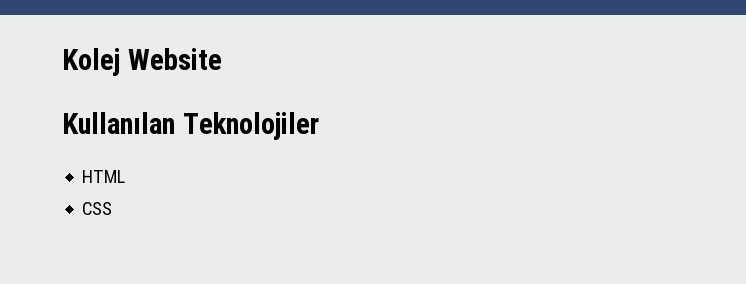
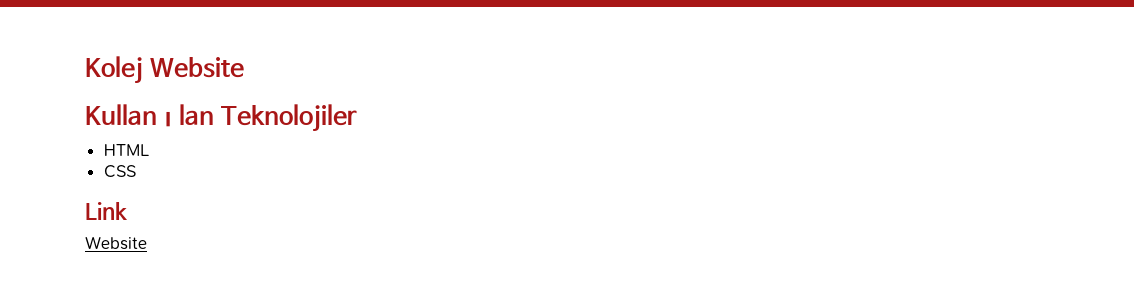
(113, 208) none -> [85,202,128,220] [85,236,147,250] // Link // Website

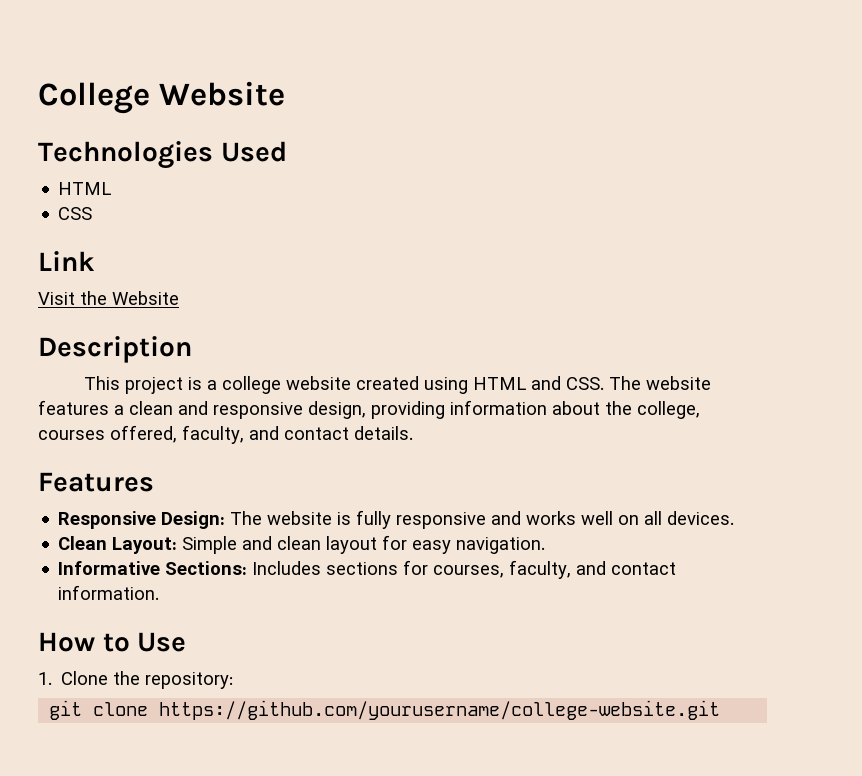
[85,56,244,84] [85,104,357,132] Kolej Website // Kullanılan Teknolojiler -> [38,81,285,114] [38,141,287,169] College Website // Technologies Used
[85,236,147,250] Website -> [38,291,179,305] [38,336,192,363] [84,376,712,394] [38,400,700,419] [38,425,413,444] [38,472,154,492] [58,510,735,529] [58,535,546,554] [58,560,677,579] [58,585,160,600] [38,632,187,652] [38,671,234,689] [49,700,721,720] Visit the Website // Description // This project is a college website created using HTML and CSS. The website features a clean and responsive design, providing information about the college, courses offered, faculty, and contact details. // Features // Responsive Design: The website is fully responsive and works well on all devices. // Clean Layout: Simple and clean layout for easy navigation. // Informative Sections: Includes sections for courses, faculty, and contact information. // How to Use // 1. Clone the repository: // git clone https://github.com/yourusername/college-website.git

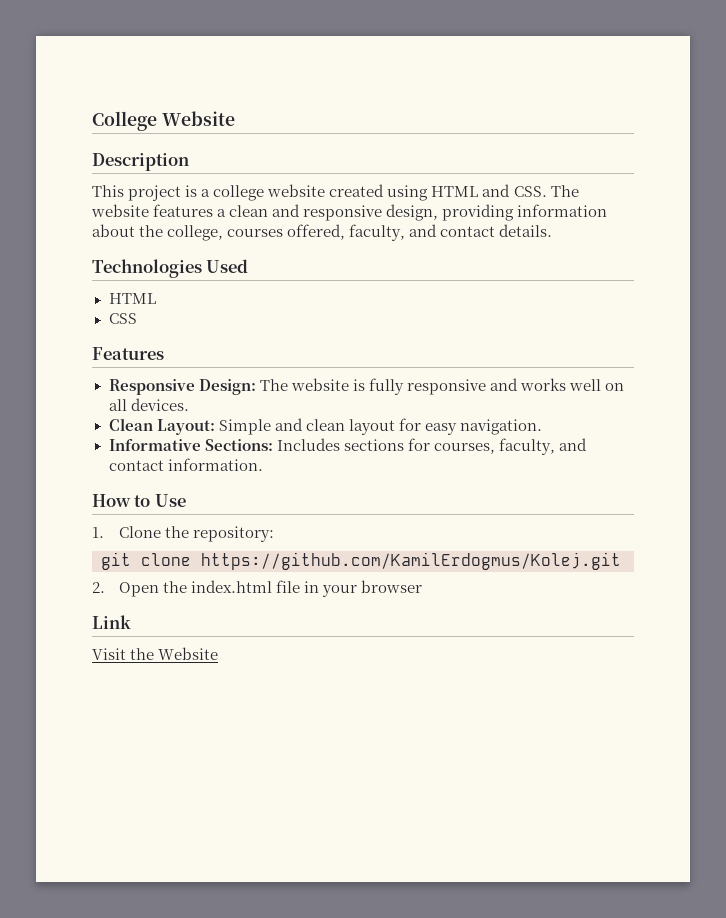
[38,141,287,169] [58,182,112,195] [58,207,93,220] [38,251,95,271] [38,291,179,305] // Technologies Used // HTML // CSS // Link // Visit the Website -> (235, 118) none
(413, 433) none -> [92,259,249,278] [108,293,156,304] [108,313,137,324] // Technologies Used // HTML // CSS
[159,700,721,720] https://github.com/yourusername/college-website.git -> [201,552,621,570] [92,580,423,597] [92,615,131,629] [92,647,219,660] https://github.com/KamilErdogmus/Kolej.git // 2. Open the index.html file in your browser // Link // Visit the Website

